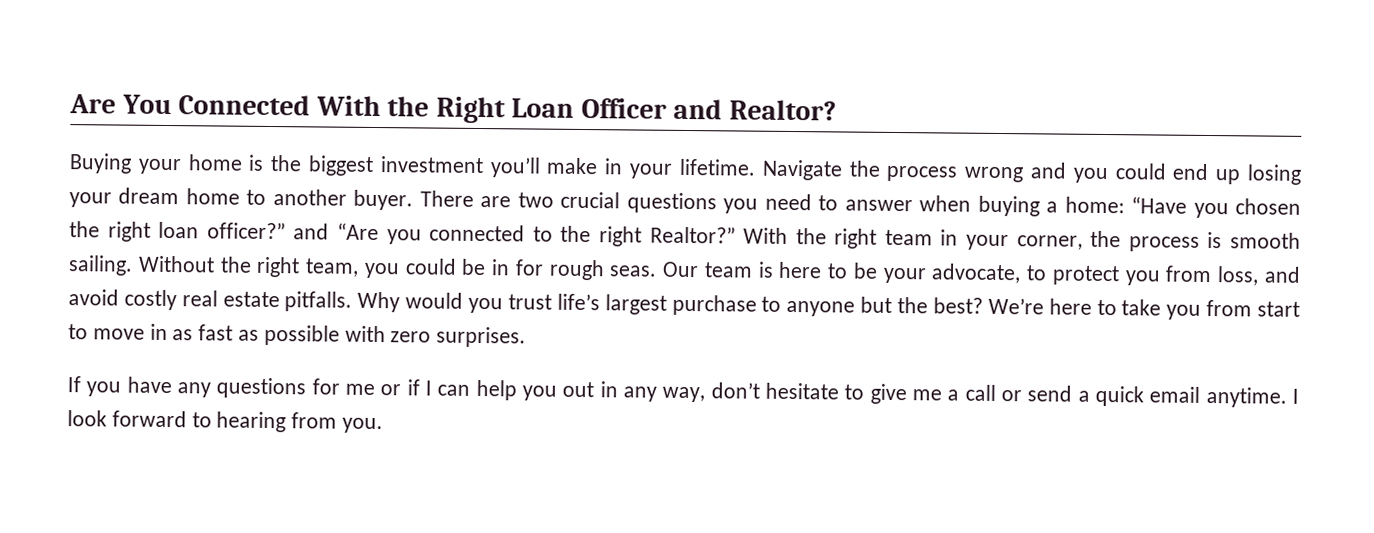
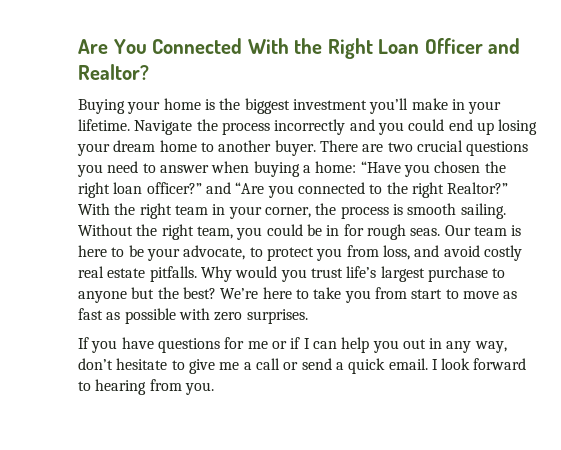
[964,166,1024,183] wrong -> [274,119,346,135] incorrectly
[149,323,168,341] in -> (499, 295) none
[177,382,211,398] any -> (154, 343) none
[1149,386,1287,408] email anytime. -> [388,358,428,370] email.

